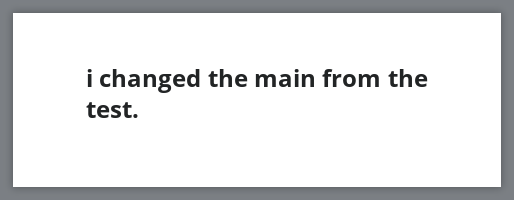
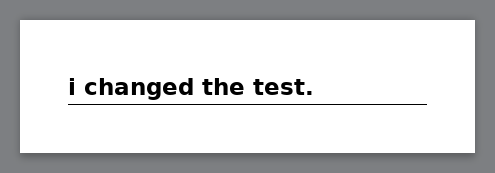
[254,69,428,87] main from the -> (245, 86) none

